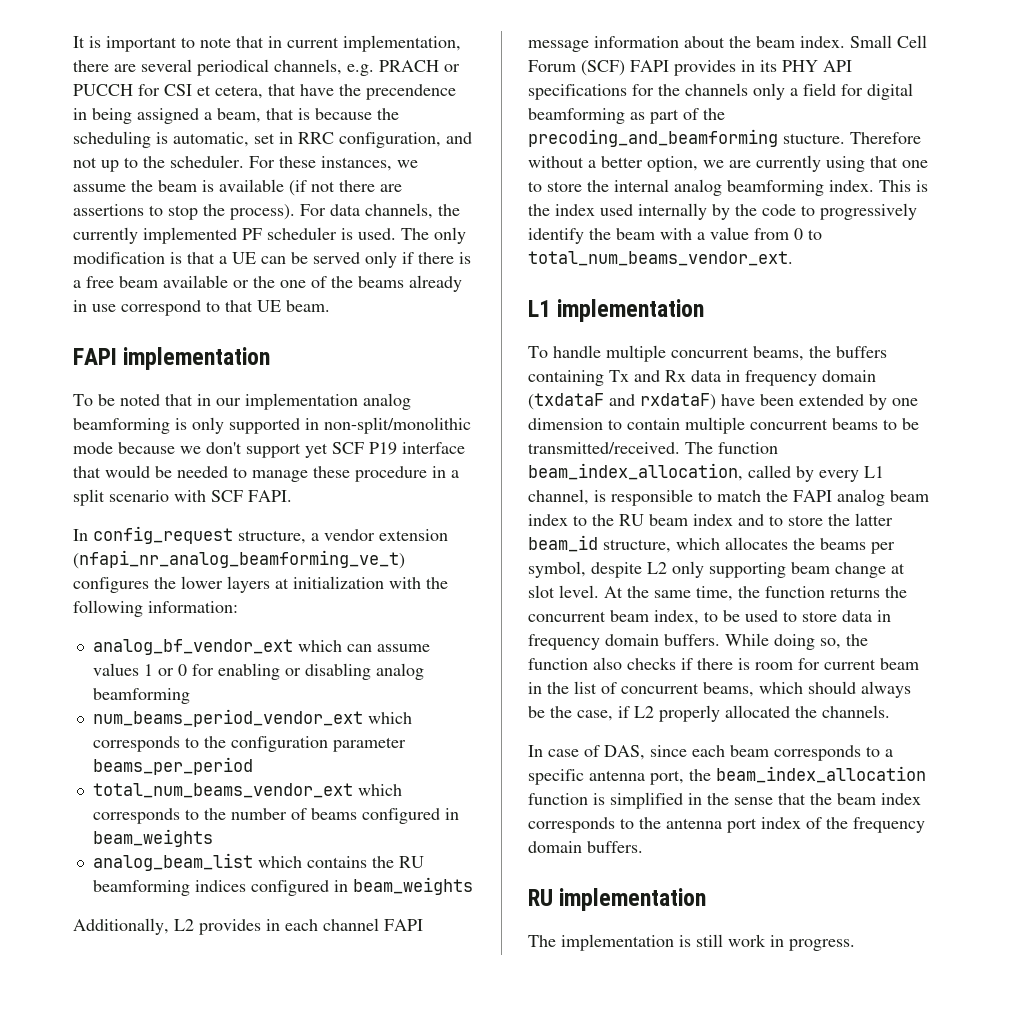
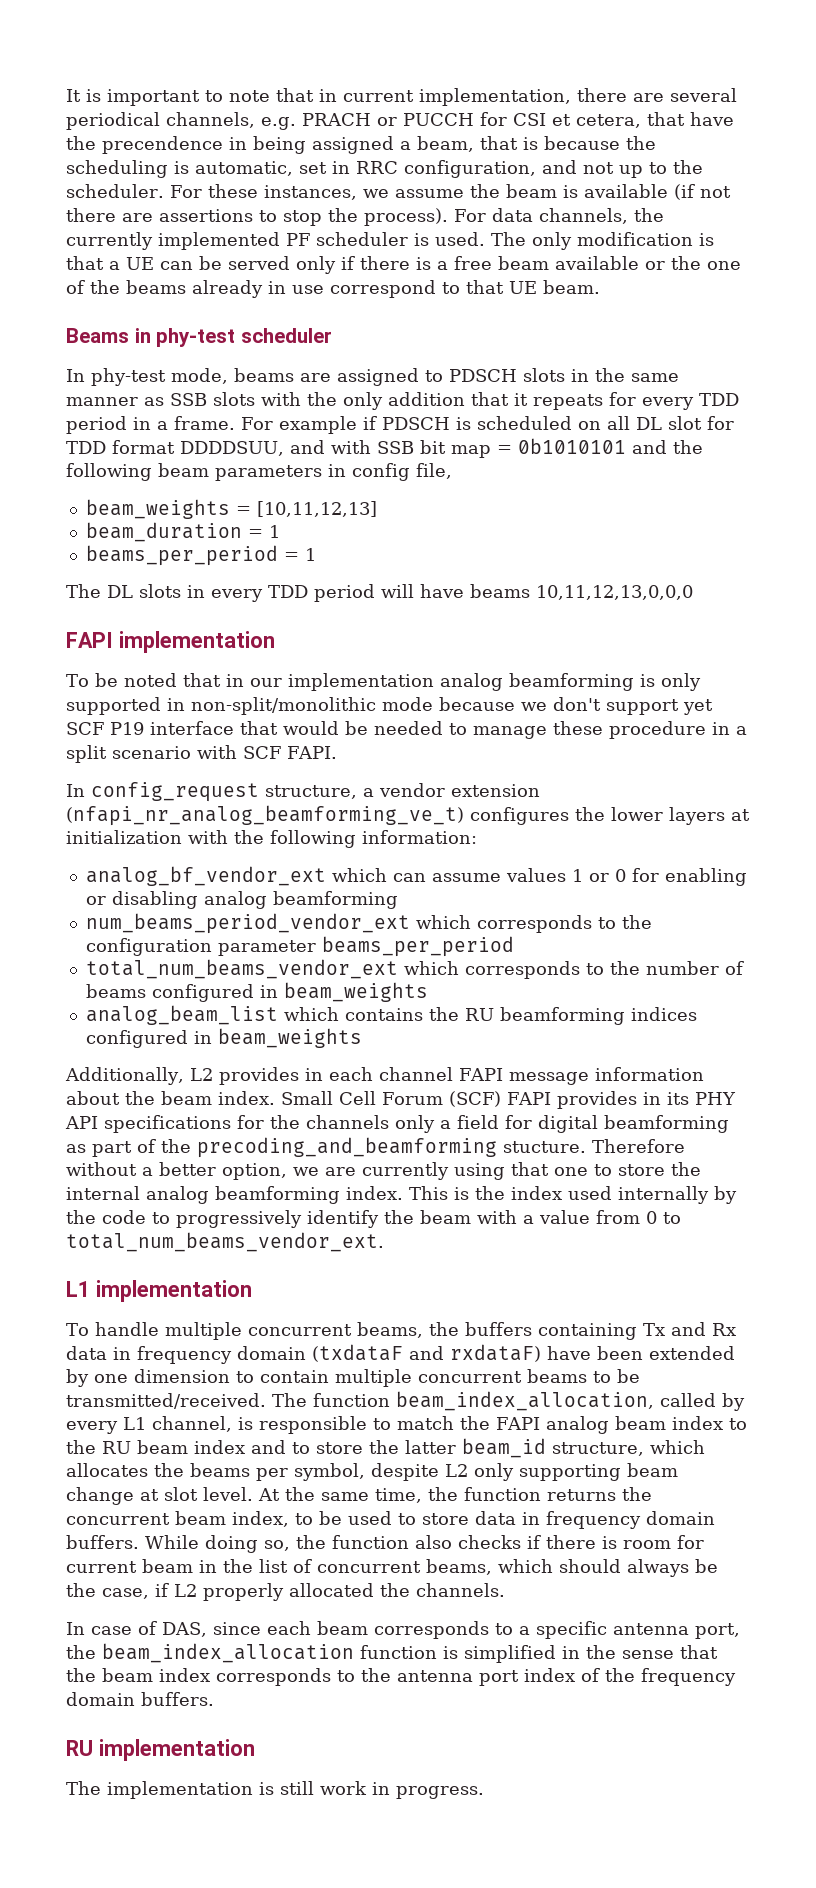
(330, 306) none -> [66,328,332,347] [66,368,679,386] [66,392,739,410] [66,416,734,434] [66,438,703,458] [66,463,452,481] [85,499,377,519] [85,522,280,542] [85,545,316,566] [66,584,693,602] // Beams in phy-test scheduler // In phy-test mode, beams are assigned to PDSCH slots in the same manner as SSB slots with the only addition that it repeats for every TDD period in a frame. For example if PDSCH is scheduled on all DL slot for TDD format DDDDSUU, and with SSB bit map = 0b1010101 and the following beam parameters in config file, // beam_weights = [10,11,12,13] // beam_duration = 1 // beams_per_period = 1 // The DL slots in every TDD period will have beams 10,11,12,13,0,0,0

